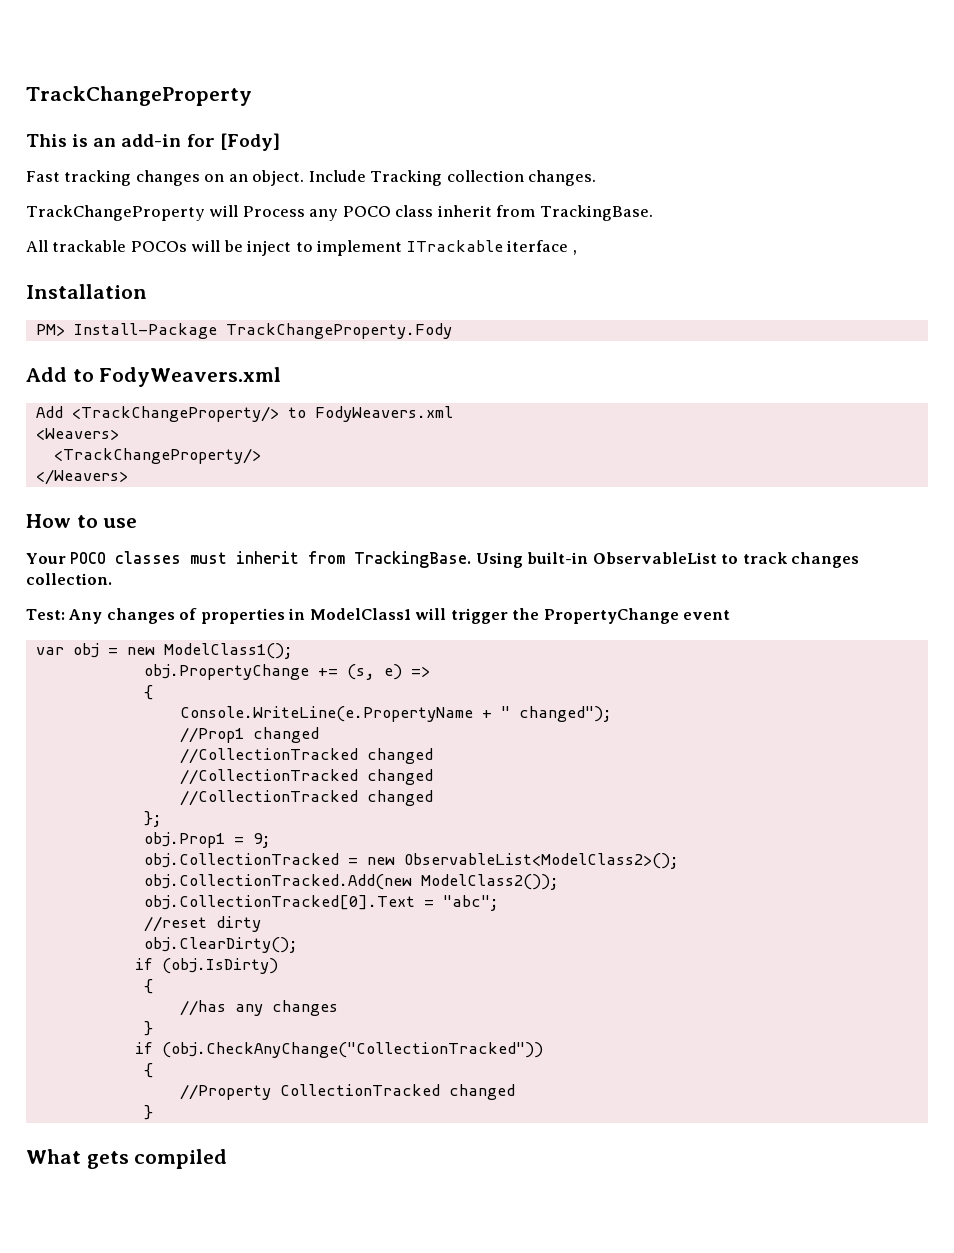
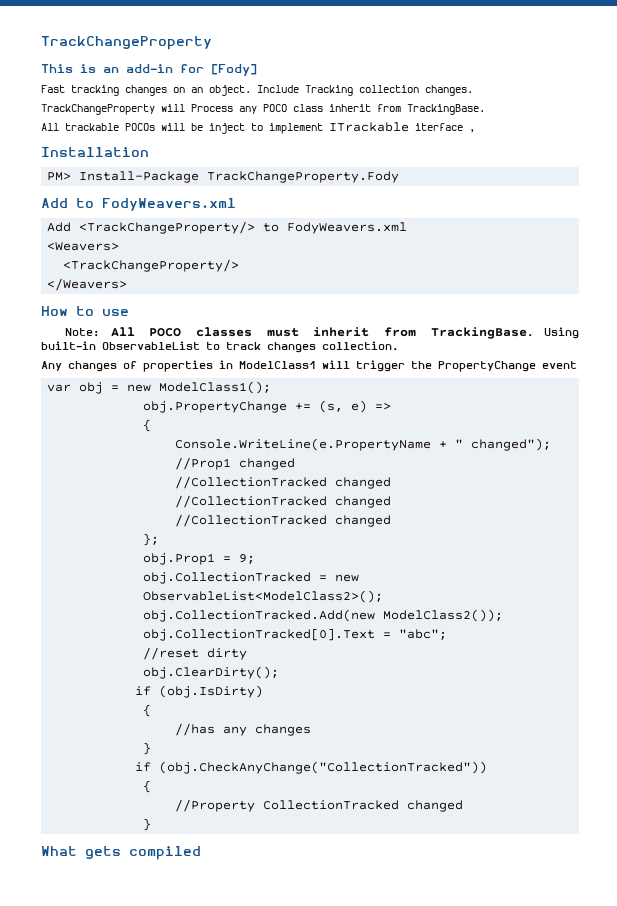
[26,553,66,564] Your -> [65,327,135,337] Note: All
[26,609,65,620] Test: -> (398, 346) none

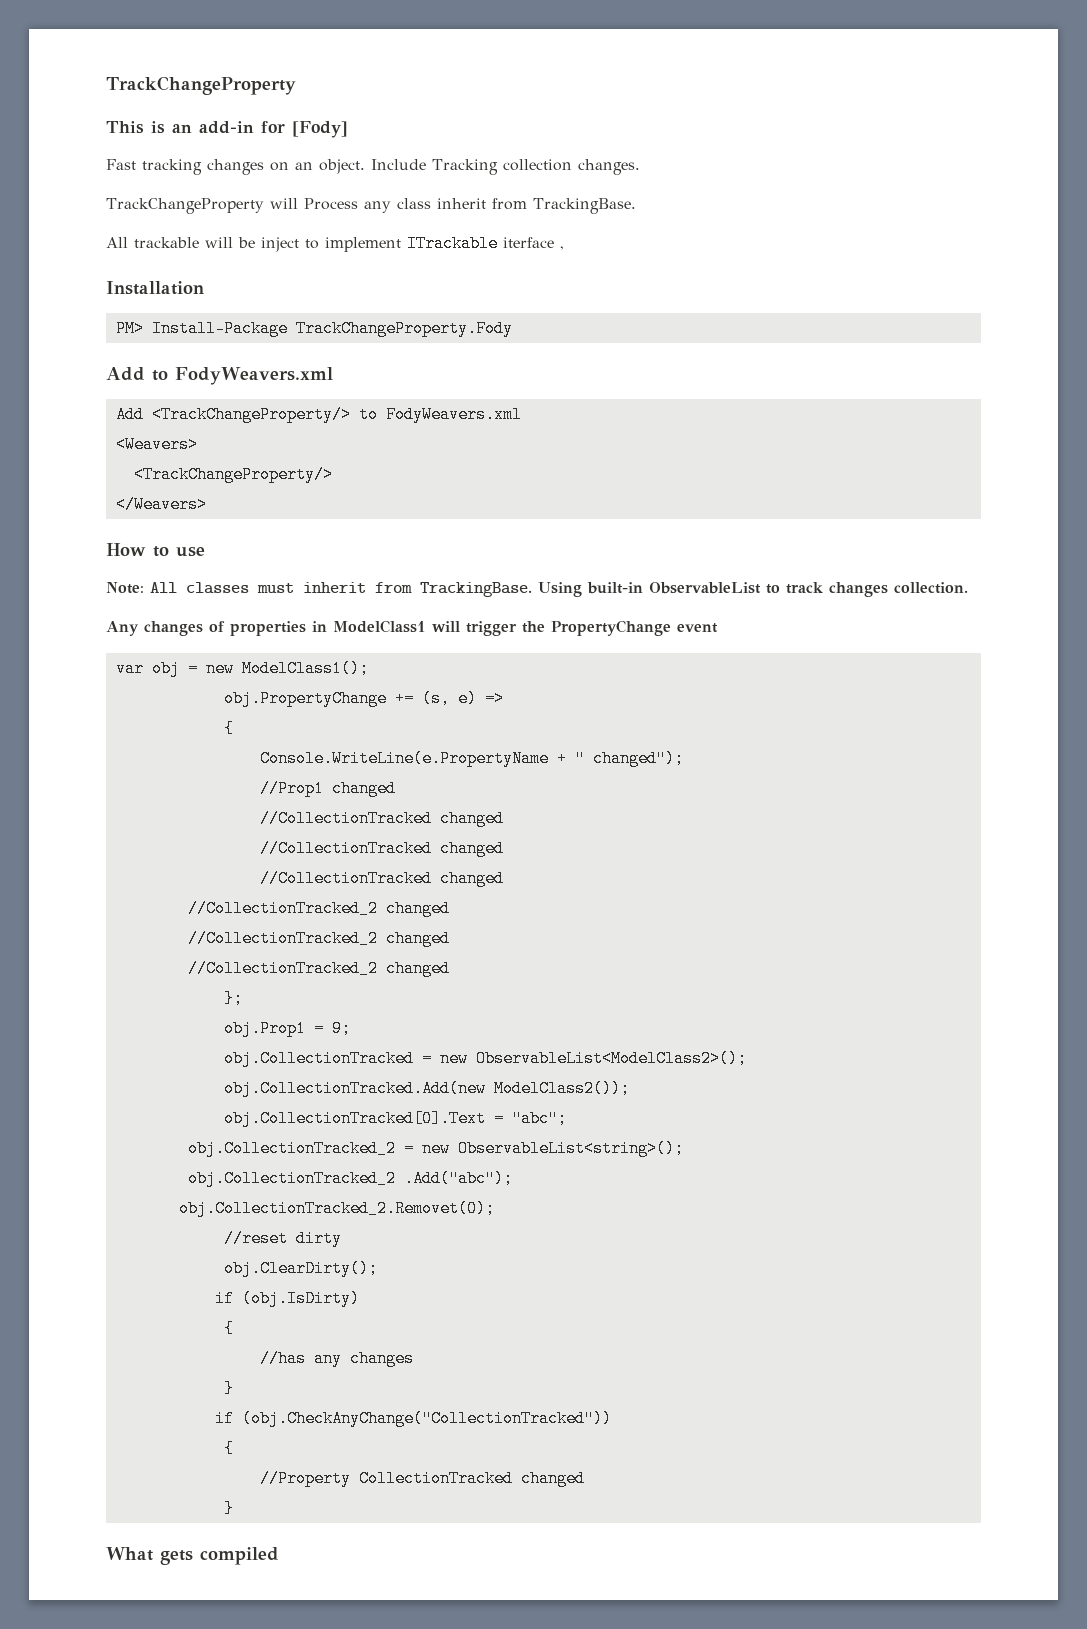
[263,104,287,112] POCO -> (391, 207) none
[125,123,155,131] POCOs -> (199, 242) none
[149,328,182,337] POCO -> (177, 587) none
(392, 521) none -> [187,900,450,917] [187,930,450,947] [187,960,450,977] // //CollectionTracked_2 changed // //CollectionTracked_2 changed // //CollectionTracked_2 changed
(448, 634) none -> [187,1140,684,1157] [187,1170,513,1187] [178,1200,495,1217] // obj.CollectionTracked_2 = new ObservableList<string>(); // obj.CollectionTracked_2 .Add("abc"); // obj.CollectionTracked_2.Removet(0);

